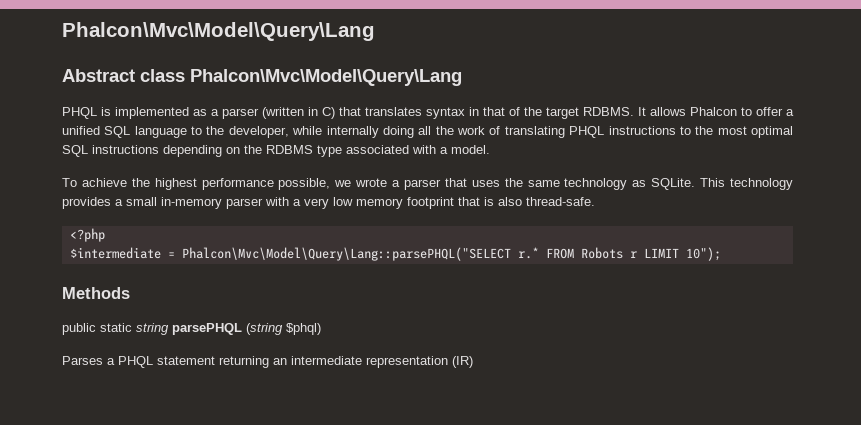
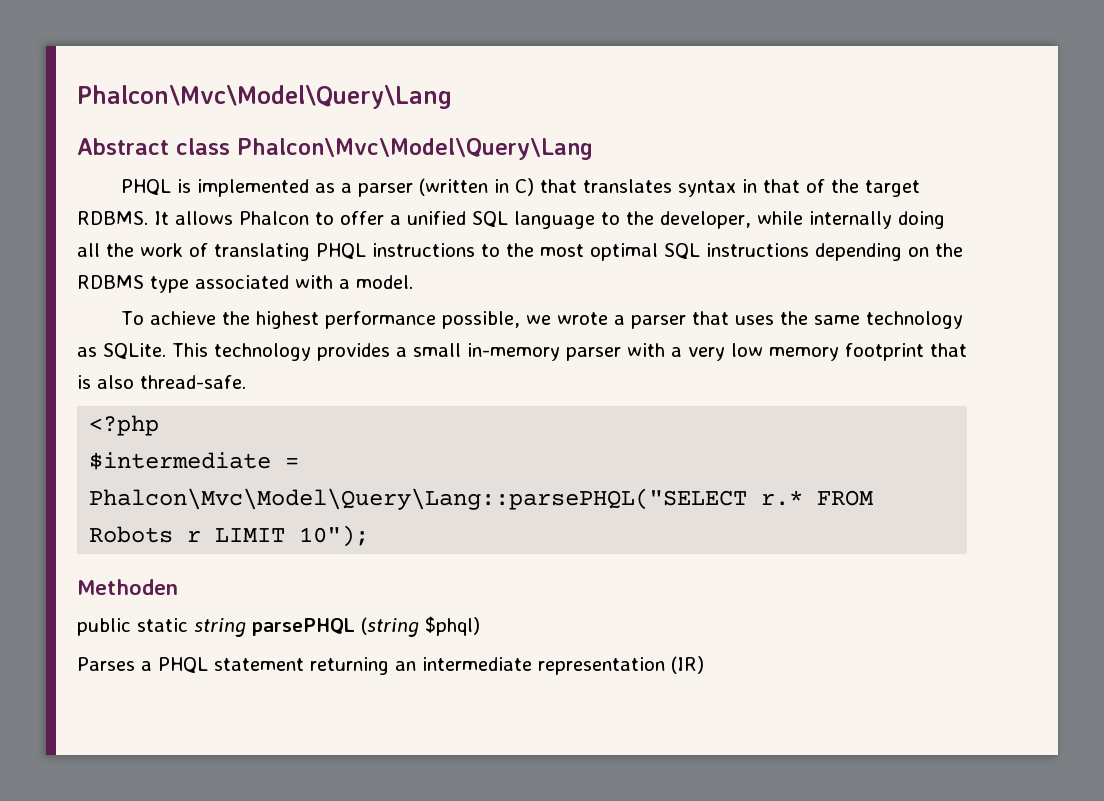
[62,287,130,299] Methods -> [77,579,178,595] Methoden

